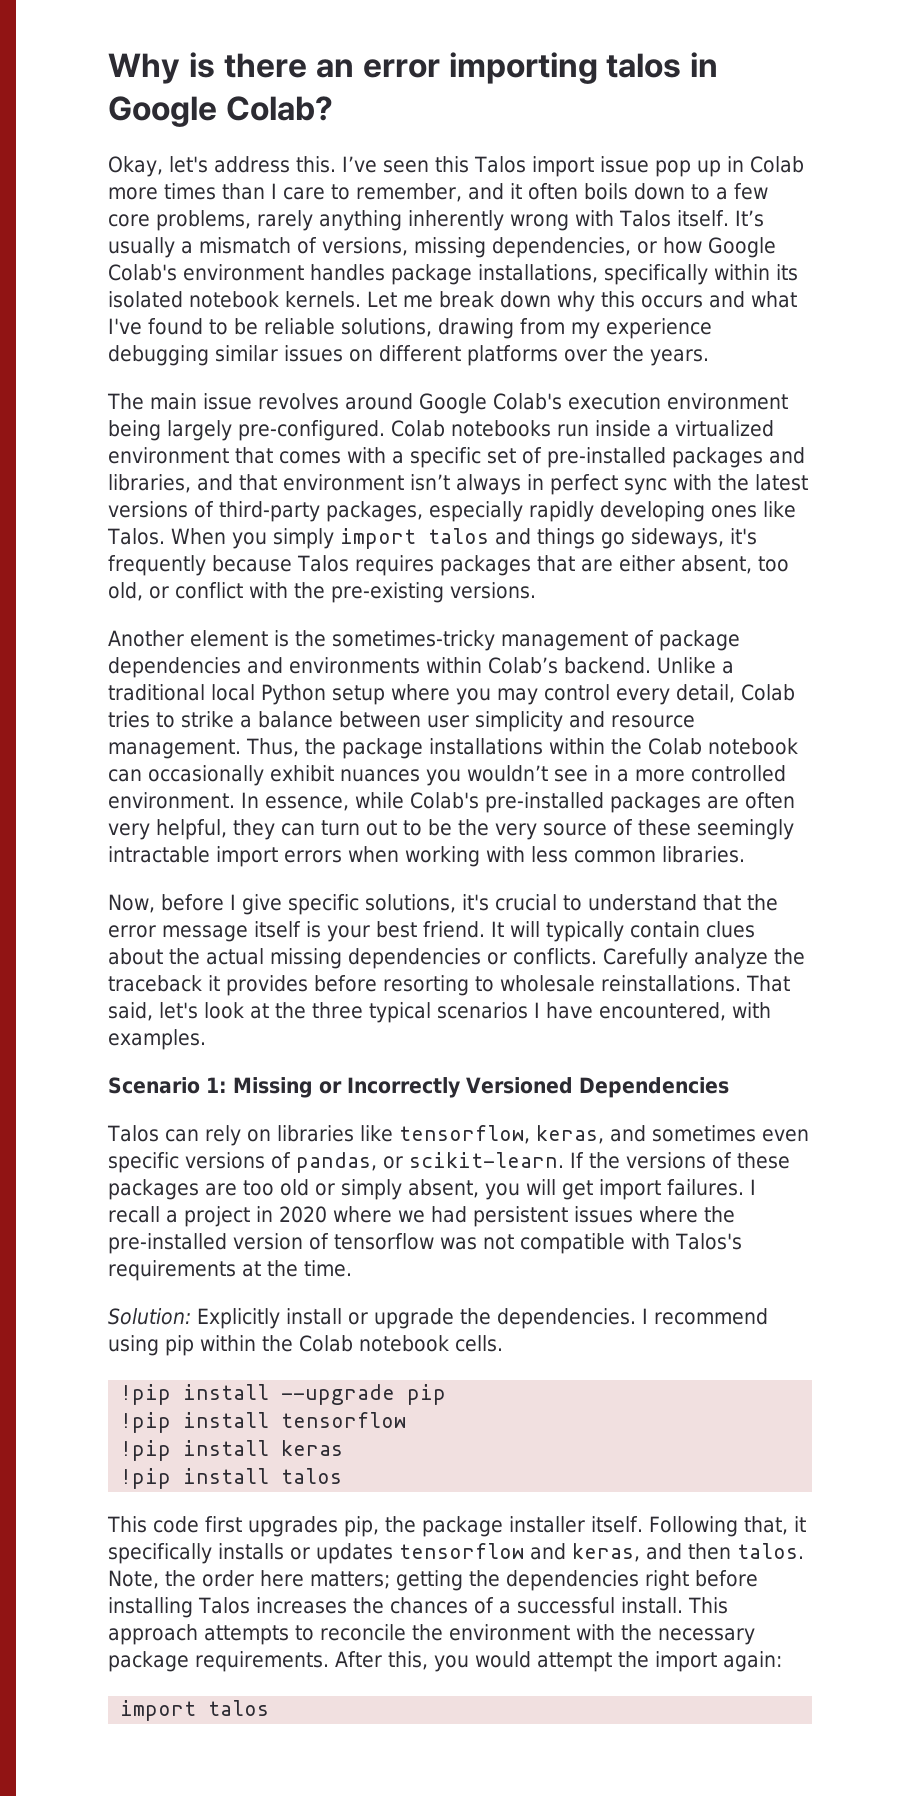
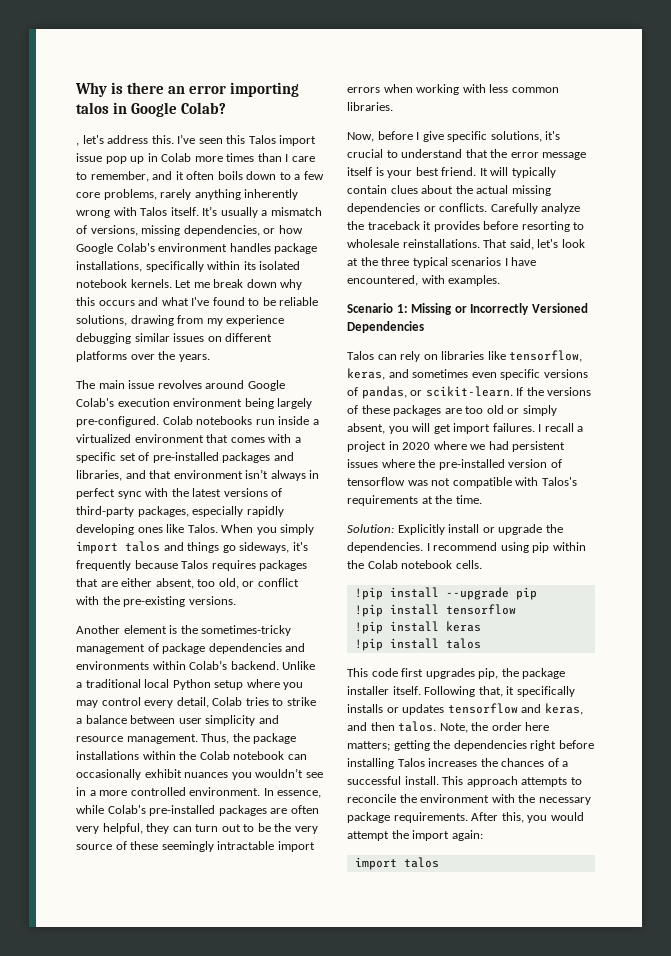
[108,156,163,177] Okay, -> [76,143,79,146] ,

